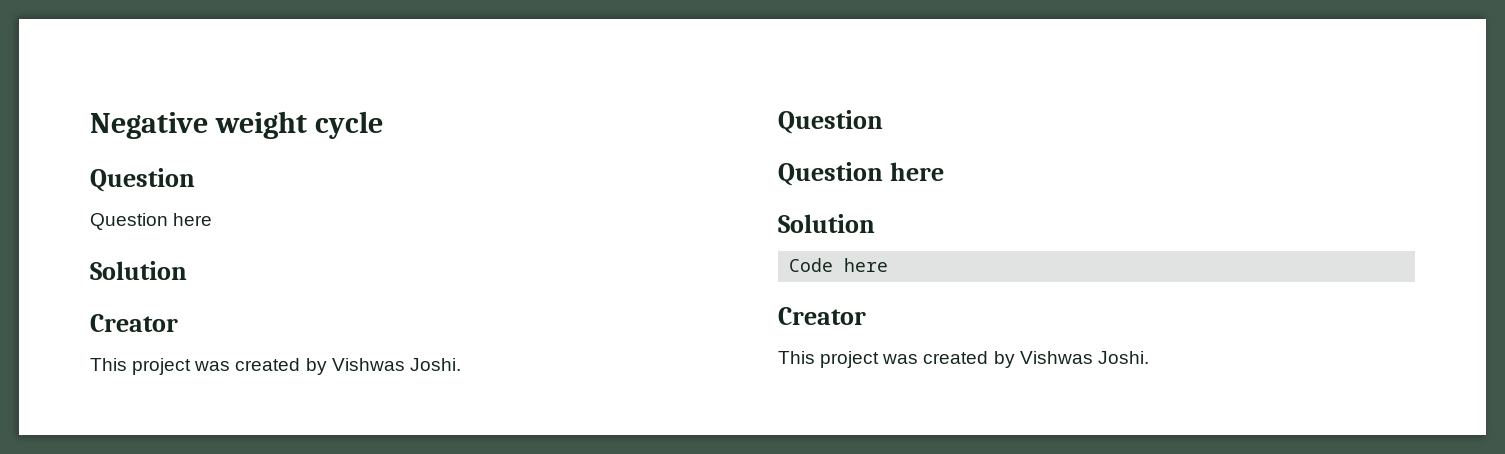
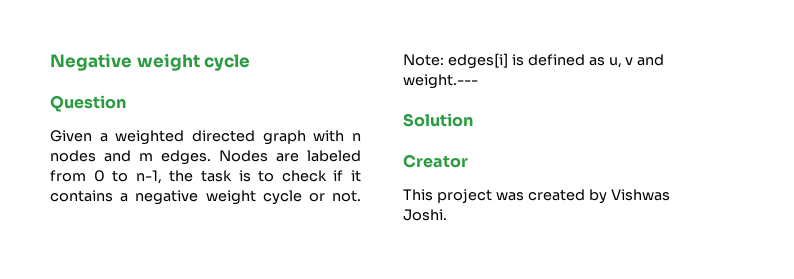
[90,213,213,230] Question here -> [50,130,361,145] [50,150,361,165] [50,170,362,184] [50,190,361,205] [403,53,665,69] [403,74,478,89] Given a weighted directed graph with n nodes and m edges. Nodes are labeled from 0 to n-1, the task is to check if it contains a negative weight cycle or not. Note: edges[i] is defined as u, v and weight.---
[778,110,883,134] [778,162,945,186] [778,214,875,233] [789,258,889,272] [778,307,866,325] [778,351,1149,368] // Question // Question here // Solution // Code here // Creator // This project was created by Vishwas Joshi. -> (447, 215) none

